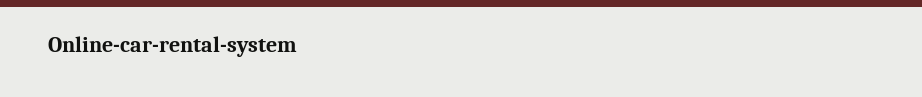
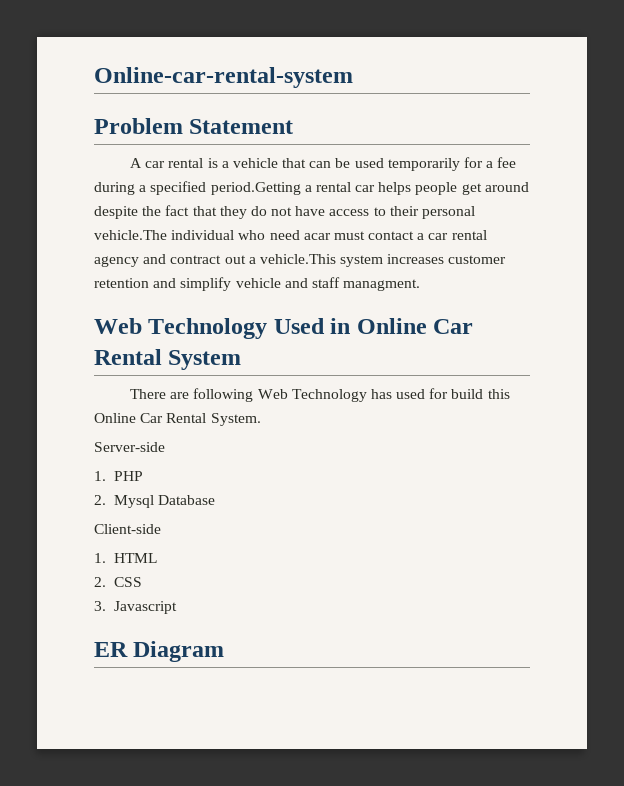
(297, 46) none -> [94,118,294,134] [129,157,517,171] [94,181,529,195] [94,205,476,219] [94,230,487,240] [94,254,507,267] [94,277,421,291] [94,318,474,339] [94,349,242,370] [129,388,510,402] [94,413,261,426] [94,442,165,452] [94,471,143,481] [94,495,215,508] [94,524,161,534] [94,553,157,563] [94,577,142,587] [94,601,177,614] [94,641,225,662] // Problem Statement // A car rental is a vehicle that can be used temporarily for a fee during a specified period.Getting a rental car helps people get around despite the fact that they do not have access to their personal vehicle.The individual who need acar must contact a car rental agency and contract out a vehicle.This system increases customer retention and simplify vehicle and staff managment. // Web Technology Used in Online Car Rental System // There are following Web Technology has used for build this Online Car Rental System. // Server-side // 1. PHP // 2. Mysql Database // Client-side // 1. HTML // 2. CSS // 3. Javascript // ER Diagram

